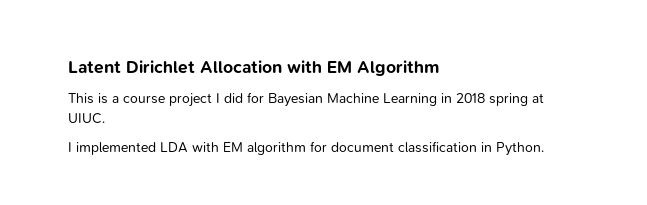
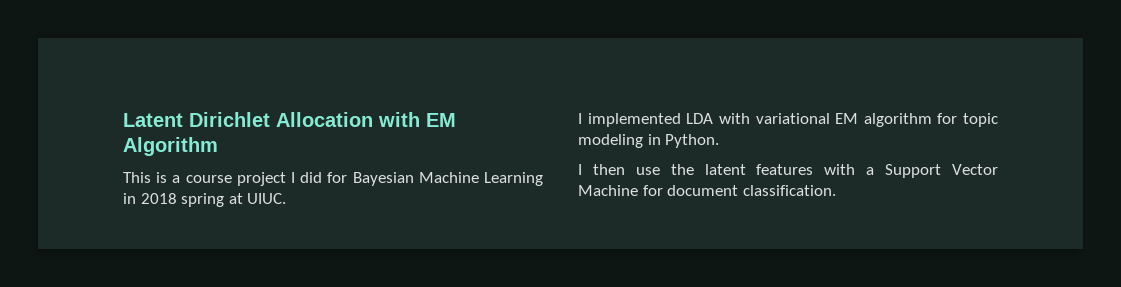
(219, 147) none -> [755,113,830,124] variational
[331,141,477,153] document classification -> [963,113,998,127] [578,134,643,148] topic modeling
(544, 149) none -> [578,164,998,178] [578,185,836,196] // I then use the latent features with a Support Vector Machine for document classification.

